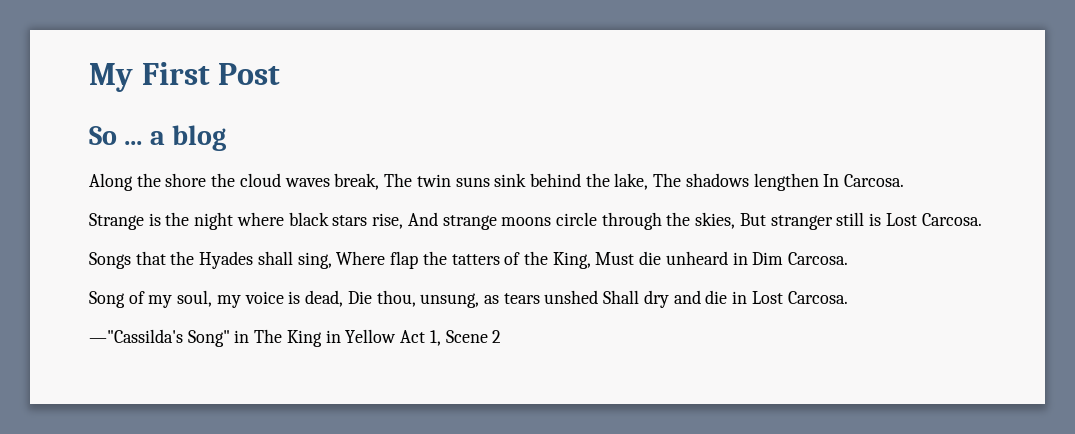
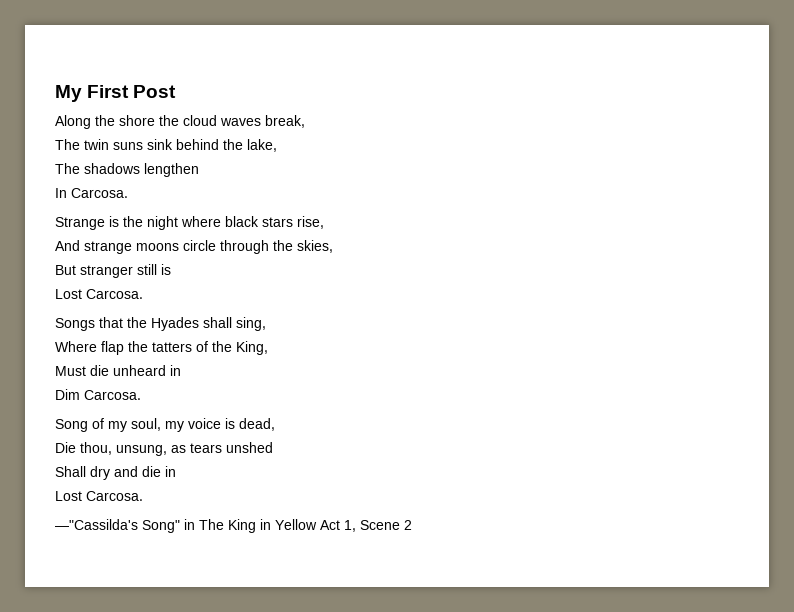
[89,125,227,151] // So ... a blog -> (177, 91) none
(380, 181) none -> (305, 121) //
(649, 181) none -> (277, 145) //
(819, 182) none -> (199, 170) //
(404, 221) none -> (324, 222) //
(736, 220) none -> (333, 246) //
(882, 219) none -> (171, 269) //
(332, 260) none -> (266, 324) //
(591, 260) none -> (268, 348) //
(748, 258) none -> (181, 370) //
(344, 298) none -> (275, 424) //
(599, 297) none -> (273, 447) //
(748, 297) none -> (176, 471) //

